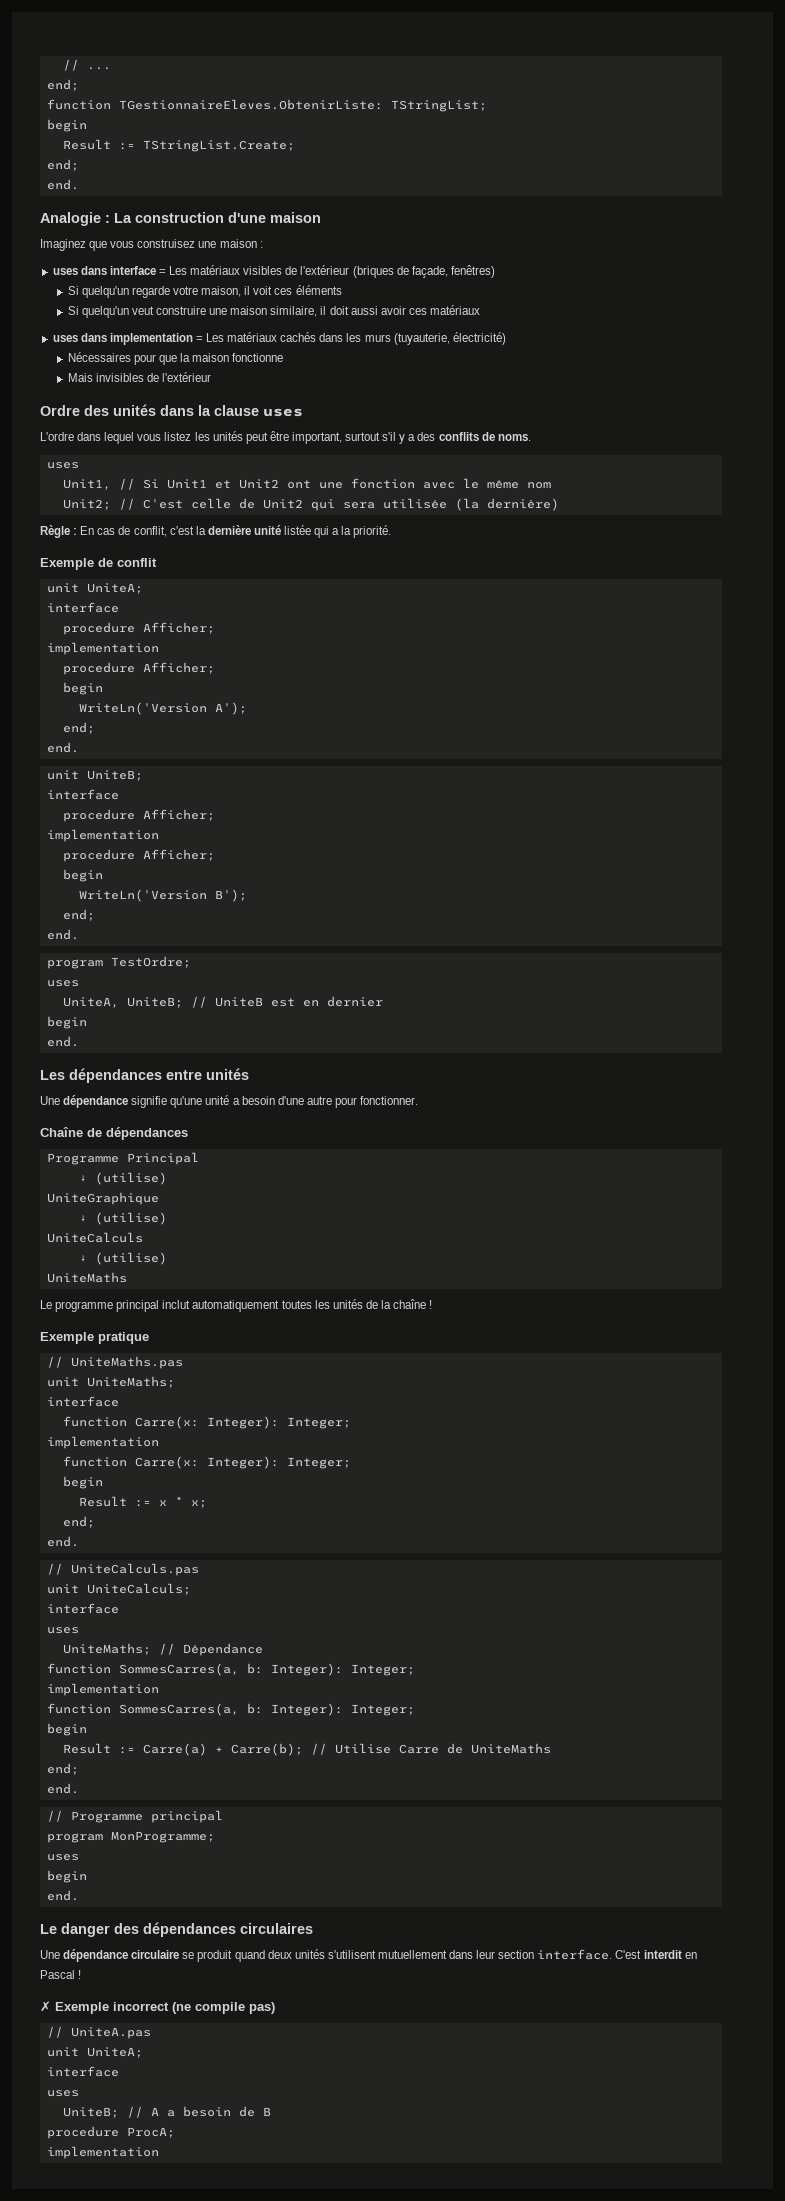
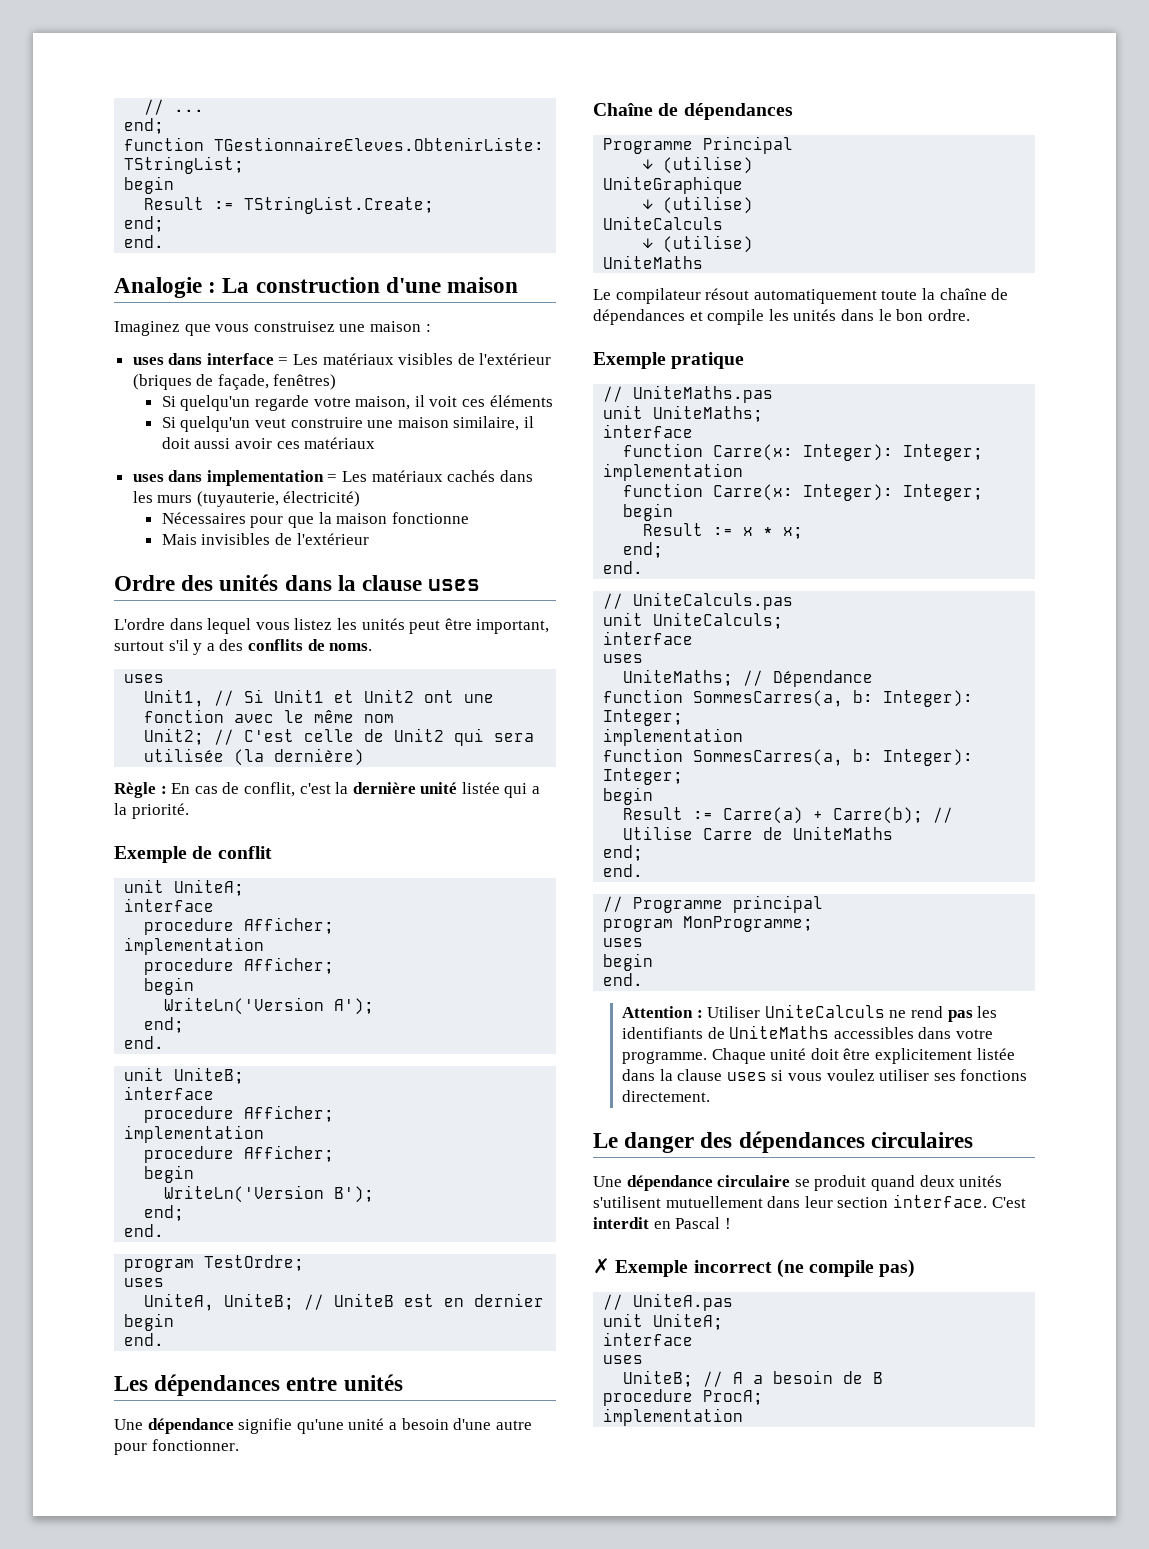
[55,1299,433,1312] programme principal inclut automatiquement toutes les unités de la chaîne ! -> [615,288,1009,304] [593,309,970,325] compilateur résout automatiquement toute la chaîne de dépendances et compile les unités dans le bon ordre.
(79, 1895) none -> [622,1004,998,1022] [622,1025,994,1039] [622,1048,1015,1064] [622,1069,1028,1081] [622,1090,711,1102] // Attention : Utiliser UniteCalculs ne rend pas les identifiants de UniteMaths accessibles dans votre programme. Chaque unité doit être explicitement listée dans la clause uses si vous voulez utiliser ses fonctions directement.

